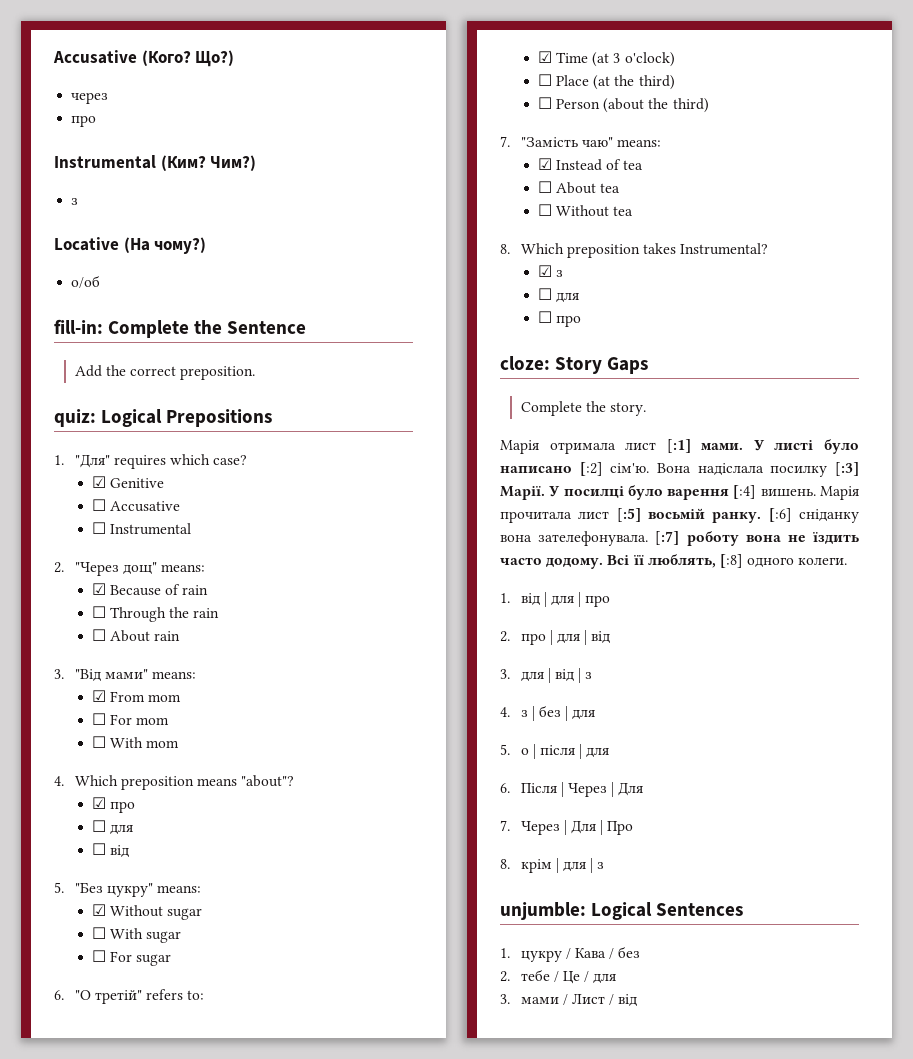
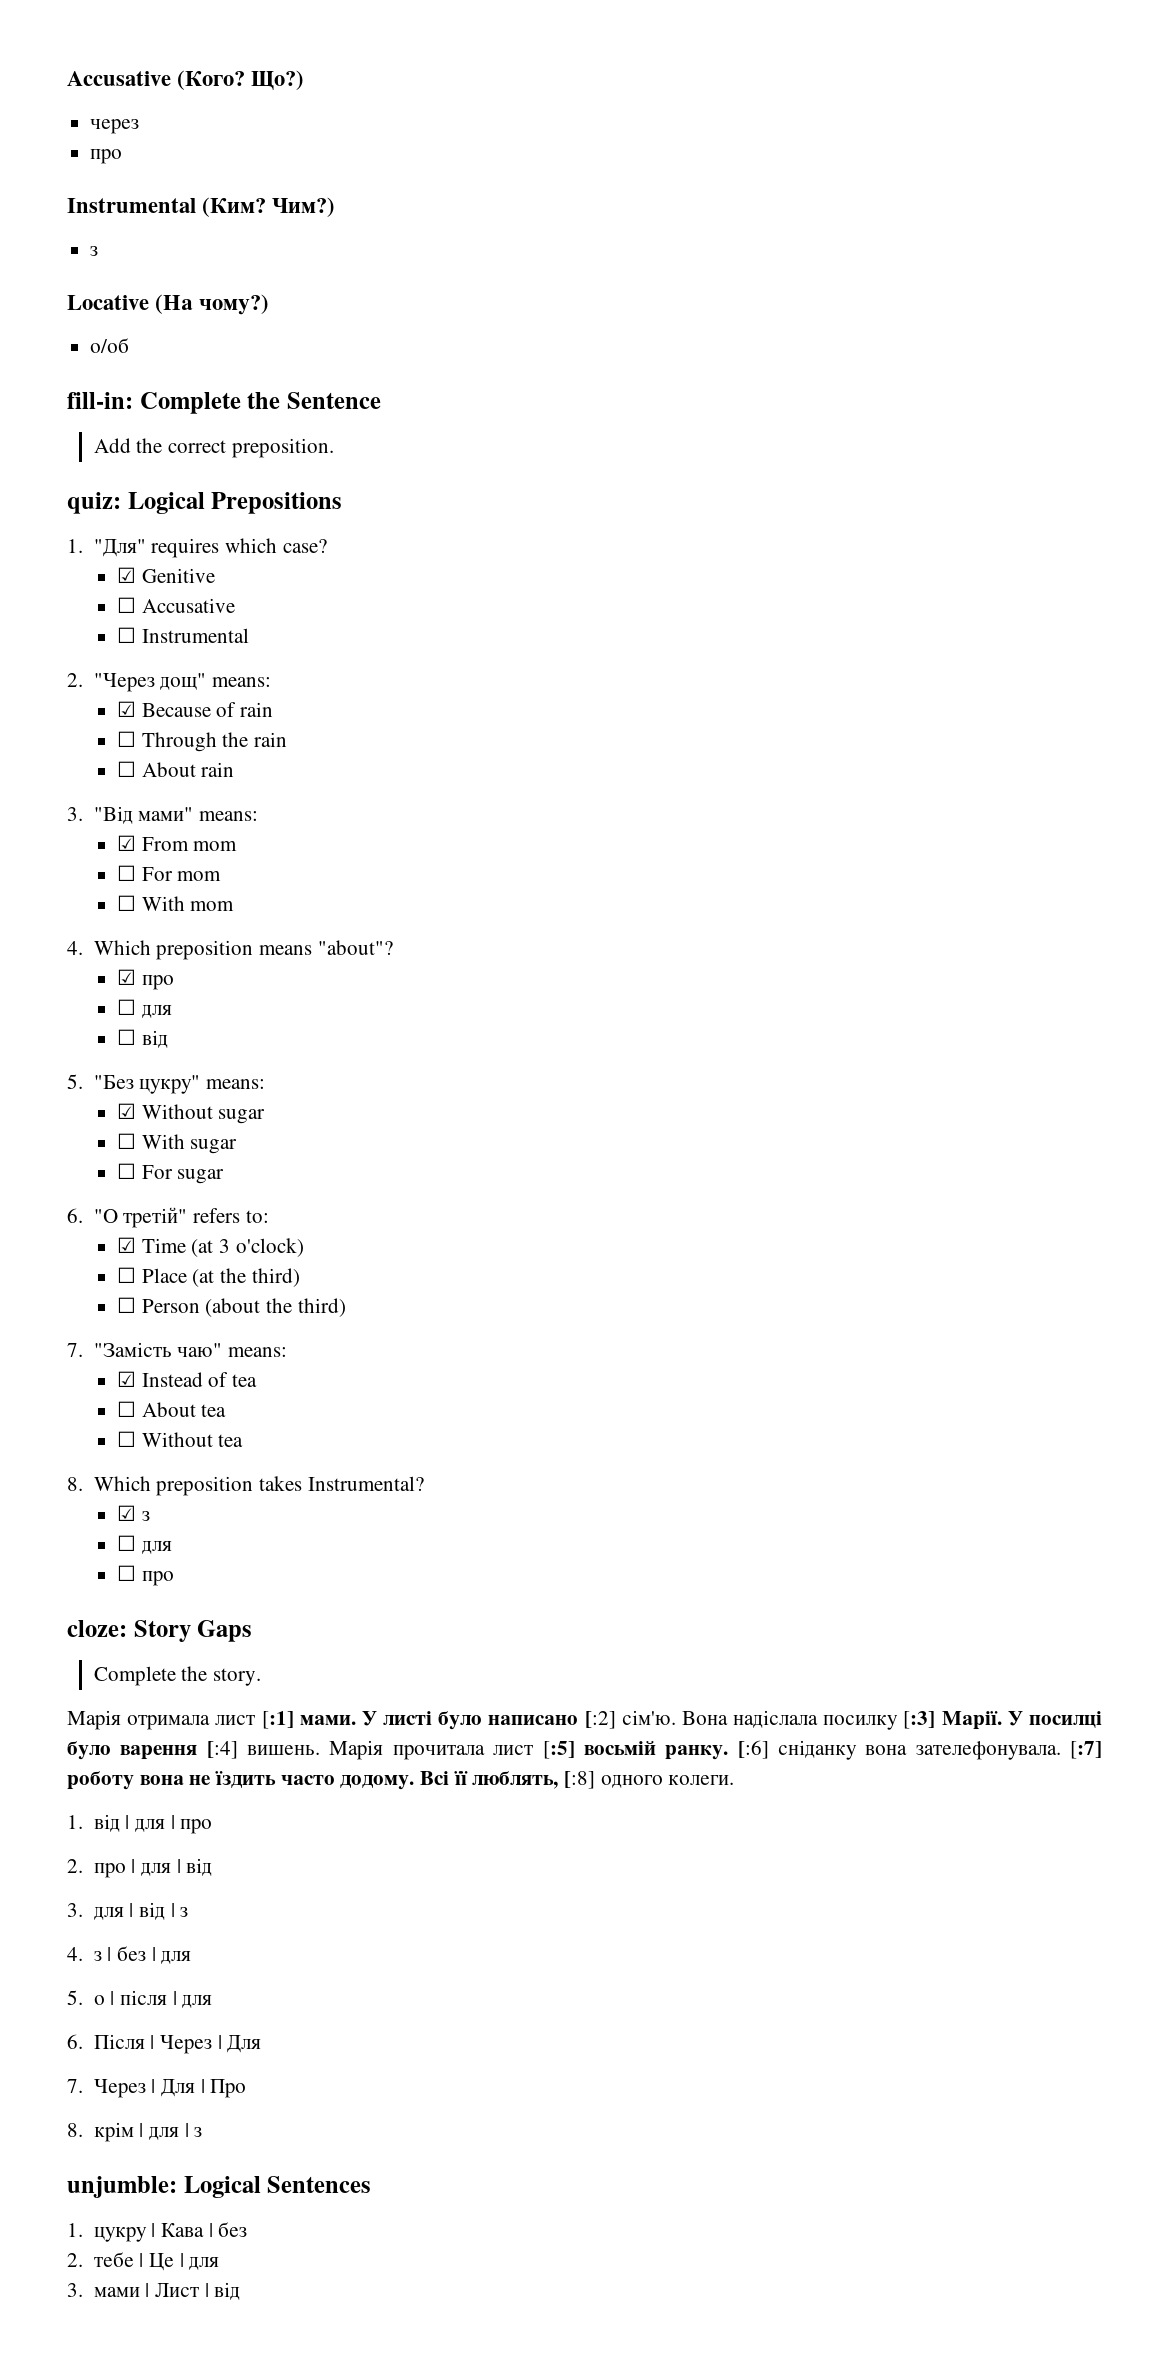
[565,948,615,959] / Кава / -> [151,2223,213,2237] | Кава |
[553,971,590,984] / Це / -> [139,2253,184,2271] | Це |
[562,993,615,1005] / Лист / -> [145,2283,209,2297] | Лист |

